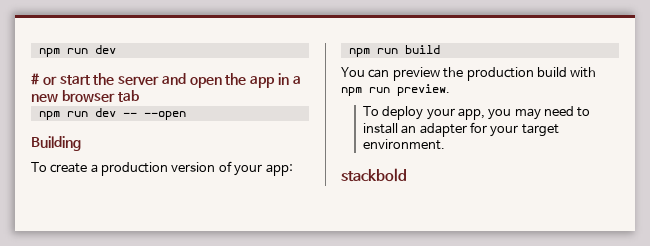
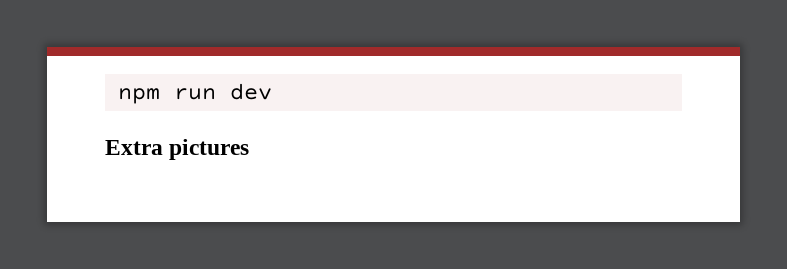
[31,73,301,88] [31,90,139,102] [38,108,186,120] [31,136,81,151] [31,161,293,176] [348,45,440,57] [341,67,597,81] [341,84,450,96] [362,106,591,120] [362,122,559,137] [362,139,445,150] [341,168,407,182] # or start the server and open the app in a new browser tab // npm run dev -- --open // Building // To create a production version of your app: // npm run build // You can preview the production build with npm run preview. // To deploy your app, you may need to install an adapter for your target environment. // stackbold -> [105,139,250,160] Extra pictures

